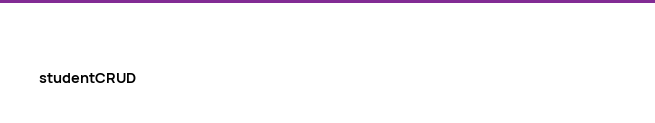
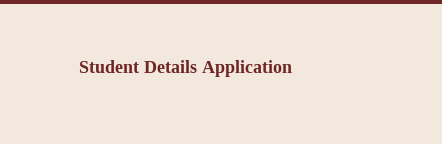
[39,73,136,83] studentCRUD -> [79,60,292,77] Student Details Application

